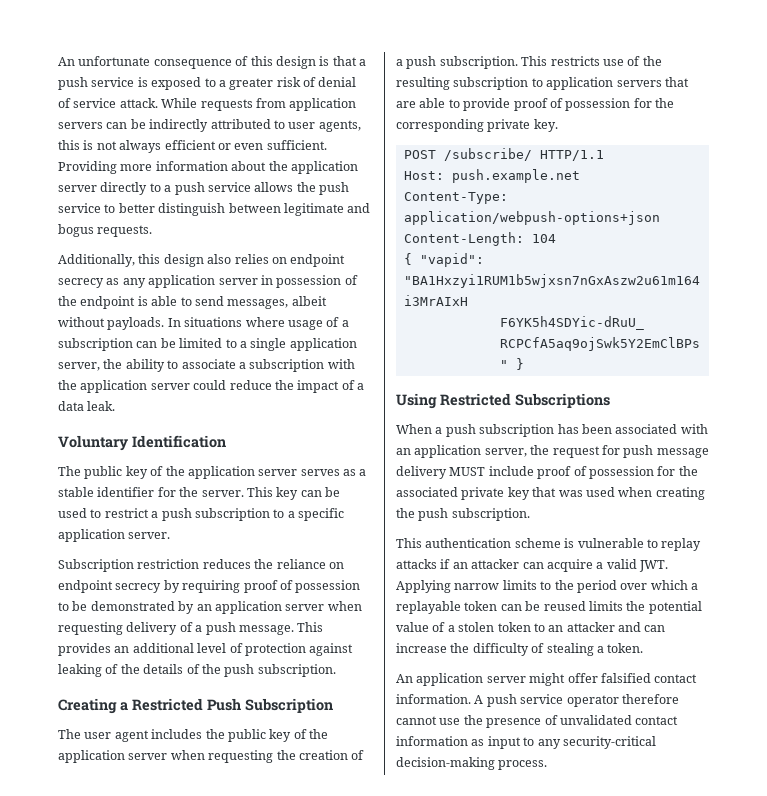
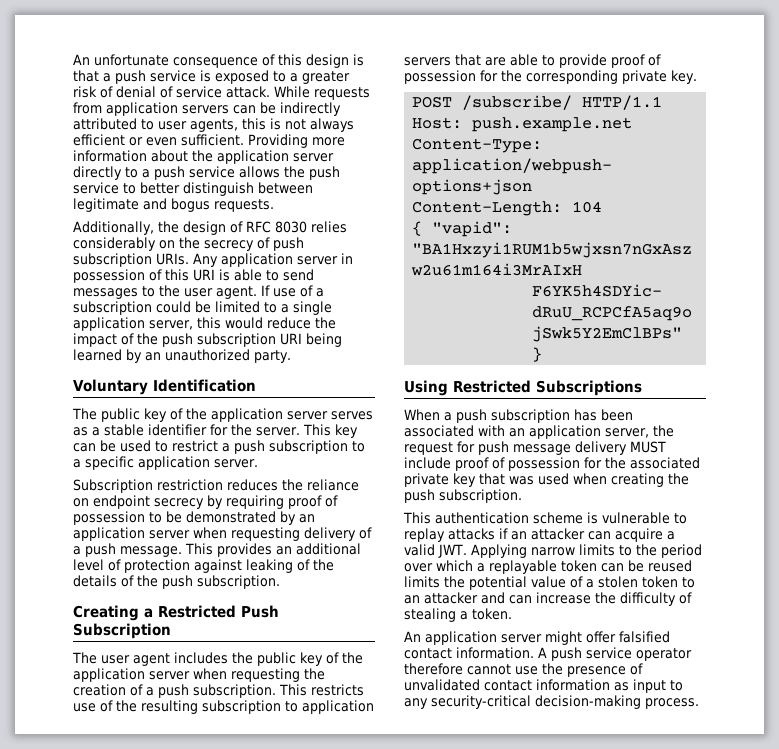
[138,254,346,267] [58,278,146,288] this design also relies on endpoint secrecy as any -> [158,221,347,235] [73,237,304,251] [73,253,218,267] the design of RFC 8030 relies considerably on the secrecy of push subscription URIs. Any
[58,296,136,309] the endpoint -> [165,269,215,281] this URI
[227,296,327,309] [58,317,323,330] messages, albeit without payloads. In situations where usage -> [73,285,296,299] messages to the user agent. If use
[136,341,158,348] can -> [156,301,191,313] could
[103,359,355,372] [58,380,364,393] [58,401,116,411] the ability to associate a subscription with the application server could reduce the impact of a data leak. -> [197,317,336,329] [73,333,342,347] [73,349,291,363] this would reduce the impact of the push subscription URI being learned by an unauthorized party.

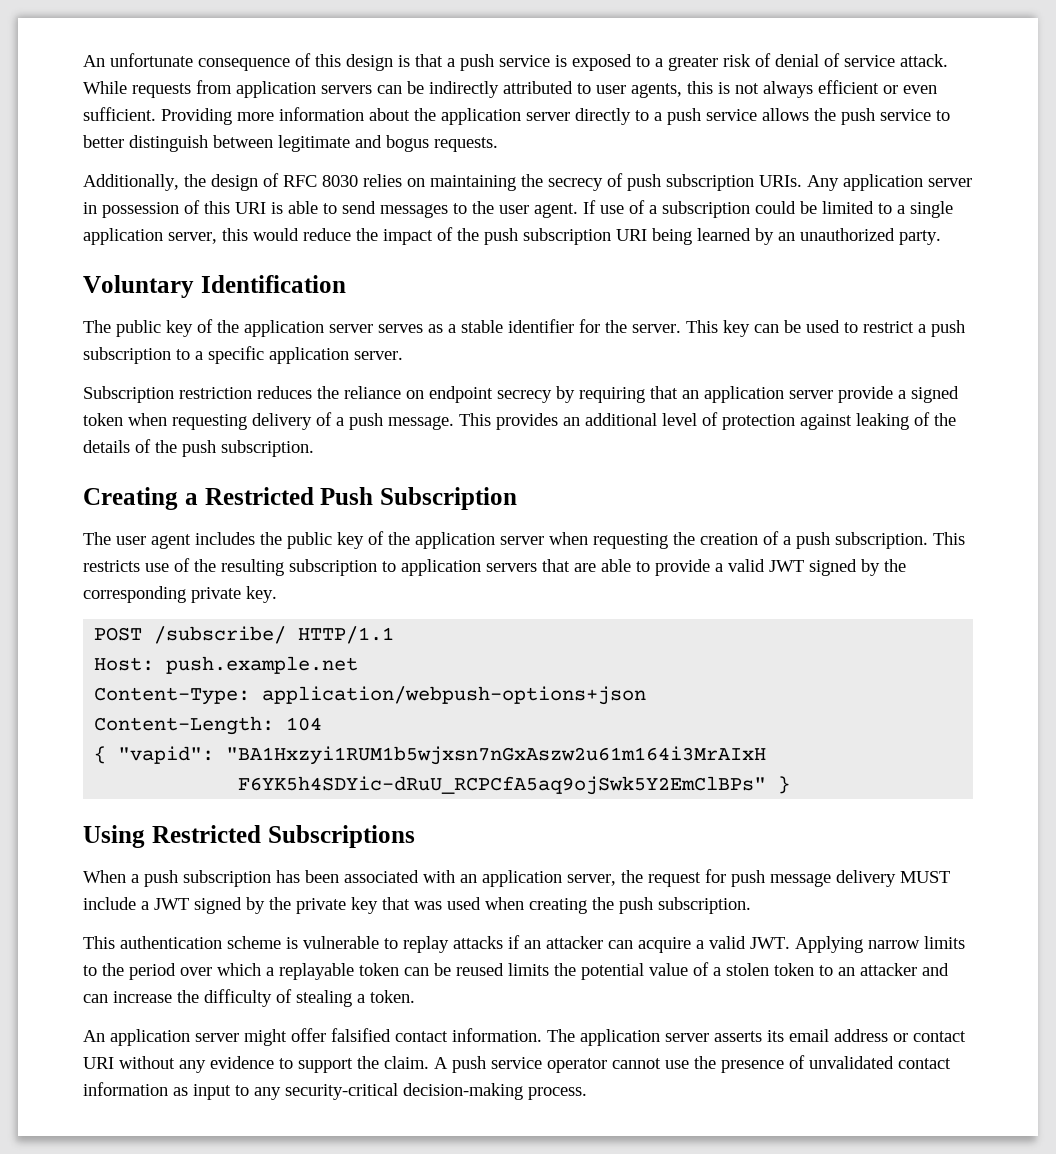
[73,237,175,251] considerably on -> [407,175,516,191] on maintaining
[288,495,338,509] [73,511,315,525] [73,527,190,541] proof of possession to be demonstrated by an application server -> [650,386,959,403] [83,413,123,426] that an application server provide a signed token
[611,54,661,68] [404,70,498,84] proof of possession for -> [715,559,880,576] a valid JWT signed by
[455,457,700,471] proof of possession for the associated -> [141,897,291,914] a JWT signed by the
(534, 653) none -> [547,1029,966,1046] [83,1056,429,1073] The application server asserts its email address or contact URI without any evidence to support the claim.
[404,663,463,675] therefore -> (607, 1065) none

